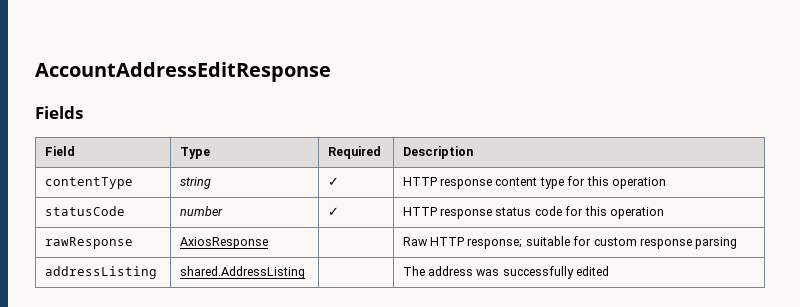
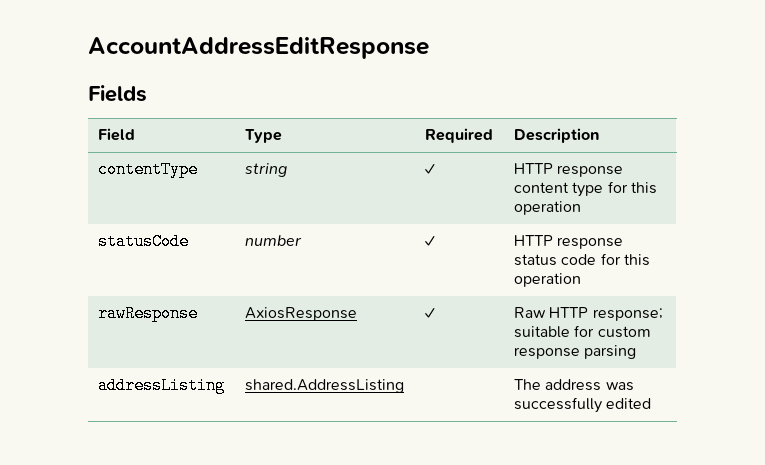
(268, 243) none -> [425,308,436,318] ✓

